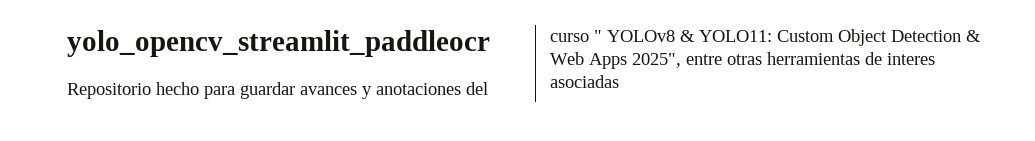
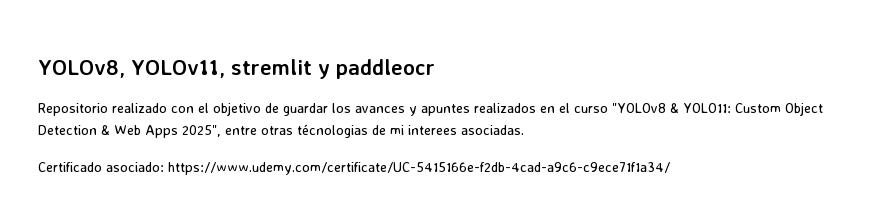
[67,30,490,57] [67,82,488,99] [550,30,675,42] yolo_opencv_streamlit_paddleocr // Repositorio hecho para guardar avances y anotaciones del curso " YOLOv8 -> [38,59,435,79] [38,102,666,116] YOLOv8, YOLOv11, stremlit y paddleocr // Repositorio realizado con el objetivo de guardar los avances y apuntes realizados en el curso "YOLOv8
[767,52,935,65] [550,75,619,88] herramientas de interes asociadas -> [297,124,524,138] [38,162,670,175] técnologias de mi interees asociadas. // Certificado asociado: https://www.udemy.com/certificate/UC-5415166e-f2db-4cad-a9c6-c9ece71f1a34/

